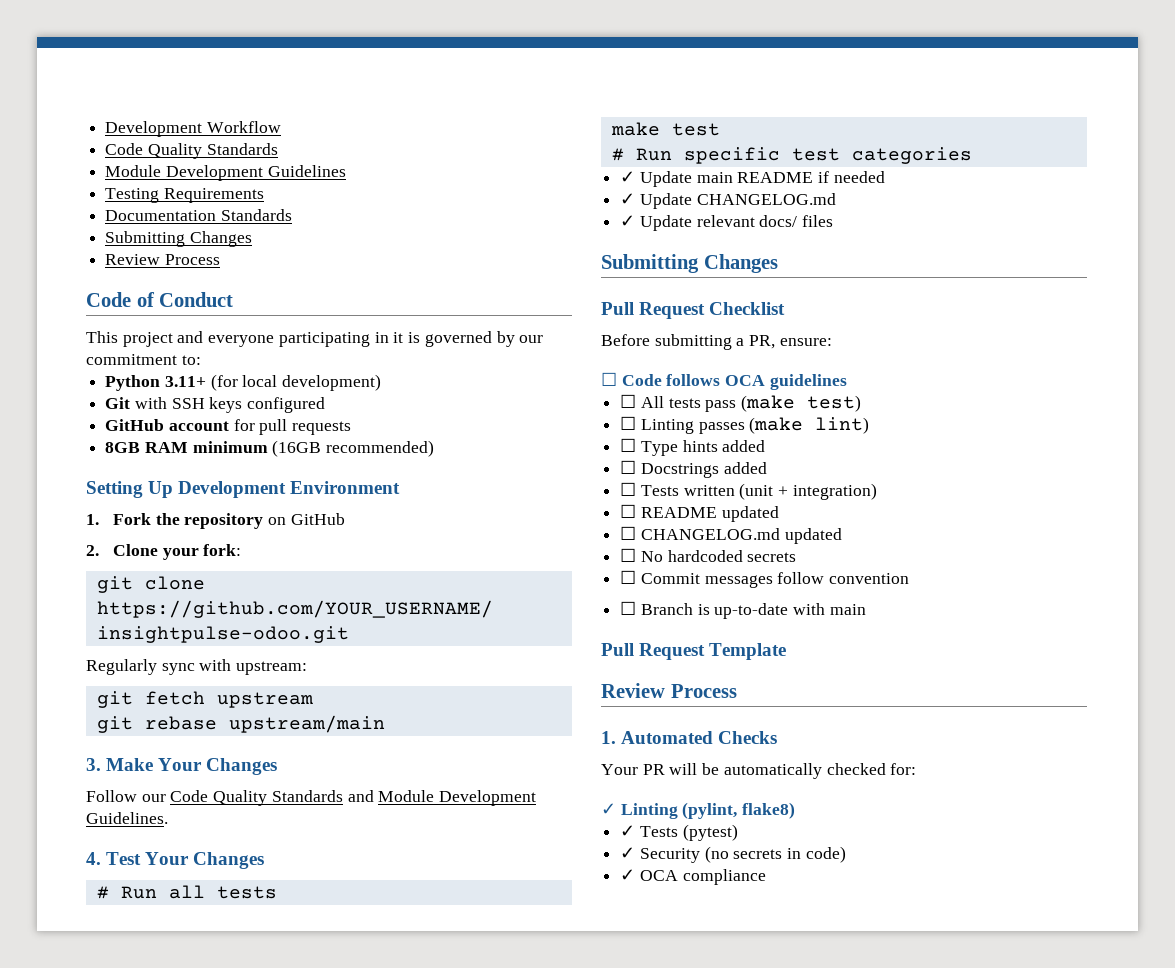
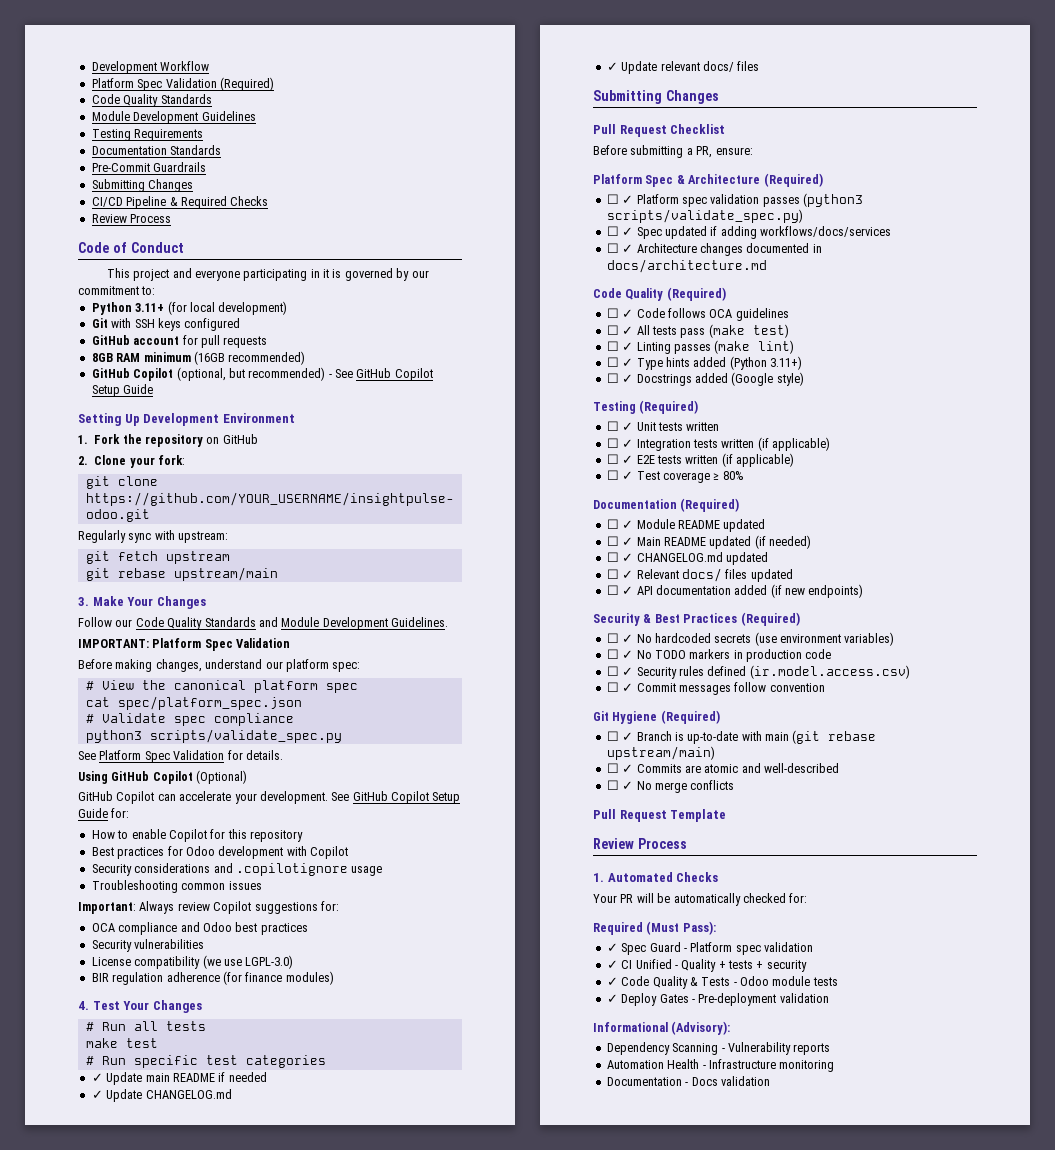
(281, 127) none -> [91,77,274,91] // Platform Spec Validation (Required)
[105,231,252,247] // Submitting Changes -> [91,162,207,172] [91,179,194,192] [91,196,269,209] // Pre-Commit Guardrails // Submitting Changes // CI/CD Pipeline & Required Checks
(435, 448) none -> [91,367,433,381] [91,384,154,397] // GitHub Copilot (optional, but recommended) - See GitHub Copilot Setup Guide
(168, 818) none -> [78,638,291,651] [78,659,361,672] [85,680,358,693] [85,696,302,710] [85,713,294,726] [85,729,342,743] [78,750,283,763] [78,770,248,784] [78,791,461,804] [78,808,130,818] [91,829,303,842] [91,846,348,859] [91,863,383,876] [91,880,262,893] [78,901,339,914] [91,922,308,935] [91,939,205,952] [91,955,294,969] [91,971,334,985] // IMPORTANT: Platform Spec Validation // Before making changes, understand our platform spec: // # View the canonical platform spec // cat spec/platform_spec.json // # Validate spec compliance // python3 scripts/validate_spec.py // See Platform Spec Validation for details. // Using GitHub Copilot (Optional) // GitHub Copilot can accelerate your development. See GitHub Copilot Setup Guide for: // How to enable Copilot for this repository // Best practices for Odoo development with Copilot // Security considerations and .copilotignore usage // Troubleshooting common issues // Important: Always review Copilot suggestions for: // OCA compliance and Odoo best practices // Security vulnerabilities // License compatibility (we use LGPL-3.0) // BIR regulation adherence (for finance modules)
[601,372,617,386] ☐ -> [593,173,823,187] [606,193,863,207] [606,209,803,223] [606,226,891,239] [606,243,822,256] [606,259,767,273] [593,287,726,301] [606,308,634,318] Platform Spec & Architecture (Required) // ☐ ✓ Platform spec validation passes (python3 scripts/validate_spec.py) // ☐ ✓ Spec updated if adding workflows/docs/services // ☐ ✓ Architecture changes documented in docs/architecture.md // Code Quality (Required) // ☐ ✓
(637, 401) none -> [622,326,634,335] ✓
(637, 423) none -> [622,342,634,351] ✓
(637, 445) none -> [622,358,634,367] ✓
[620,460,637,474] // ☐ -> [729,356,802,370] [606,373,634,383] (Python 3.11+) // ☐ ✓
[620,482,877,500] [620,504,779,522] [620,526,842,544] [620,548,797,562] [620,570,637,584] // ☐ Tests written (unit + integration) // ☐ README updated // ☐ CHANGELOG.md updated // ☐ No hardcoded secrets // ☐ -> [731,372,804,386] [593,400,699,414] [606,421,720,431] [606,437,830,451] [606,453,794,467] [606,470,744,483] [593,498,740,512] [606,519,766,532] [606,535,811,549] [606,552,768,565] [606,568,793,582] [606,584,864,598] [593,612,800,626] [606,632,895,646] [606,649,832,662] [606,665,910,679] [606,682,634,692] (Google style) // Testing (Required) // ☐ ✓ Unit tests written // ☐ ✓ Integration tests written (if applicable) // ☐ ✓ E2E tests written (if applicable) // ☐ ✓ Test coverage ≥ 80% // Documentation (Required) // ☐ ✓ Module README updated // ☐ ✓ Main README updated (if needed) // ☐ ✓ CHANGELOG.md updated // ☐ ✓ Relevant docs/ files updated // ☐ ✓ API documentation added (if new endpoints) // Security & Best Practices (Required) // ☐ ✓ No hardcoded secrets (use environment variables) // ☐ ✓ No TODO markers in production code // ☐ ✓ Security rules defined (ir.model.access.csv) // ☐ ✓
[620,601,637,615] // ☐ -> [593,710,720,724] [606,731,634,741] // Git Hygiene (Required) // ☐ ✓
(866, 609) none -> [792,730,877,744] [606,746,715,760] [606,763,839,773] [606,780,735,793] (git rebase upstream/main) // ☐ ✓ Commits are atomic and well-described // ☐ ✓ No merge conflicts
[601,802,796,819] [620,824,738,841] [620,846,846,863] [620,869,766,885] ✓ Linting (pylint, flake8) // ✓ Tests (pytest) // ✓ Security (no secrets in code) // ✓ OCA compliance -> [593,921,716,935] [606,942,813,955] [606,959,807,972] [606,976,838,989] [606,993,829,1006] [593,1021,731,1035] [606,1042,831,1055] [606,1059,835,1072] [606,1076,770,1086] Required (Must Pass): // ✓ Spec Guard - Platform spec validation // ✓ CI Unified - Quality + tests + security // ✓ Code Quality & Tests - Odoo module tests // ✓ Deploy Gates - Pre-deployment validation // Informational (Advisory): // Dependency Scanning - Vulnerability reports // Automation Health - Infrastructure monitoring // Documentation - Docs validation

